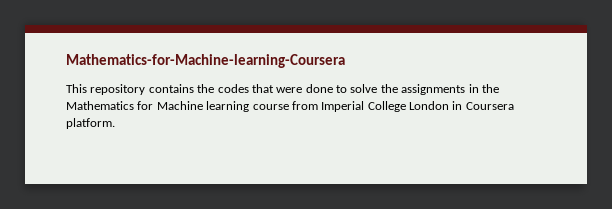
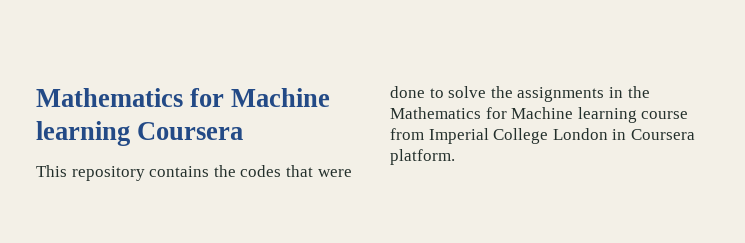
[66,54,345,68] Mathematics-for-Machine-learning-Coursera -> [36,88,331,107] [36,121,244,146] Mathematics for Machine learning Coursera

